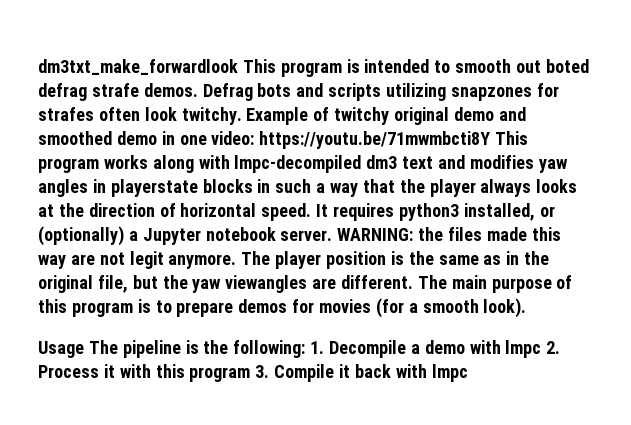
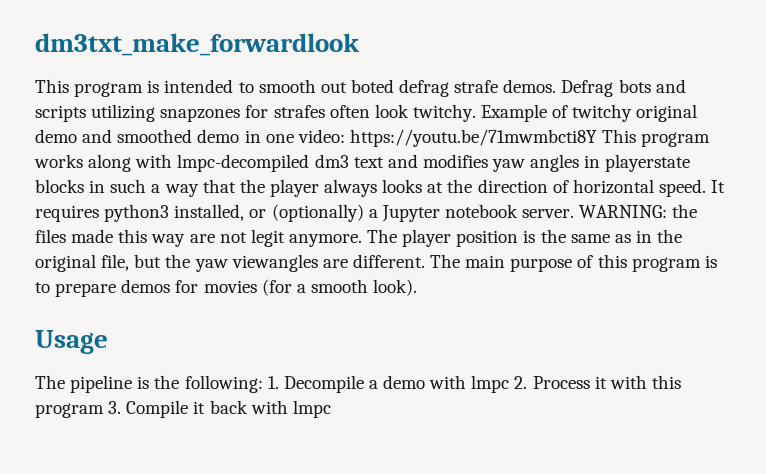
(238, 67) none -> (360, 44) //
(84, 349) none -> (108, 342) //

